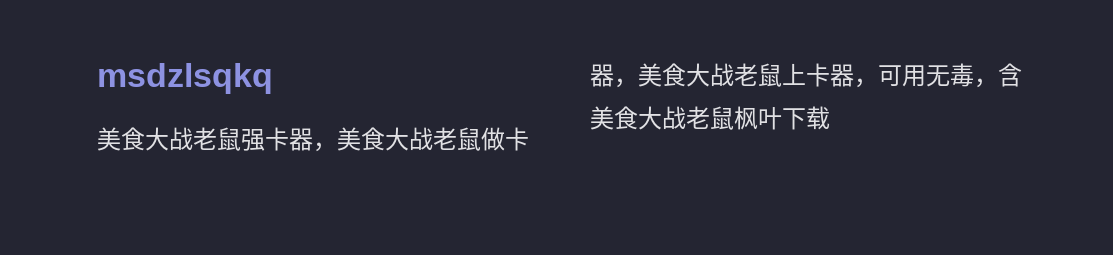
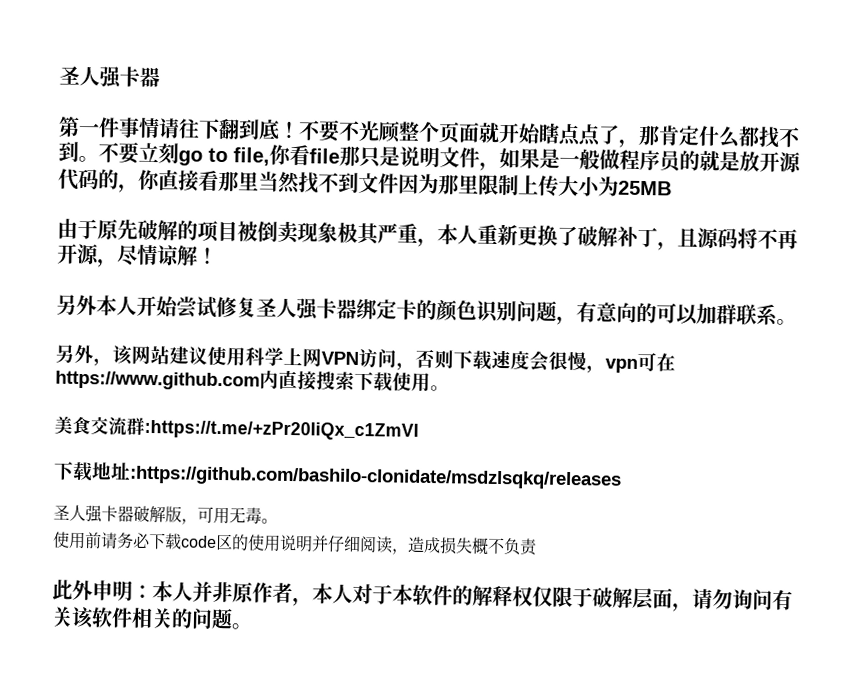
[97,63,273,94] [97,127,529,152] [590,63,1022,88] [590,106,830,130] msdzlsqkq // 美食大战老鼠强卡器，美食大战老鼠做卡器，美食大战老鼠上卡器，可用无毒，含美食大战老鼠枫叶下载 -> [59,65,160,89] [58,116,801,149] [58,141,802,173] [58,168,672,197] [57,218,798,251] [57,243,218,268] [56,294,797,326] [55,344,676,374] [55,370,450,393] [54,415,419,441] [53,461,622,490] [53,504,278,525] [52,531,538,556] [52,579,793,612] [51,606,252,630] 圣人强卡器 // 第一件事情请往下翻到底！不要不光顾整个页面就开始瞎点点了，那肯定什么都找不到。不要立刻go to file,你看file那只是说明文件，如果是一般做程序员的就是放开源代码的，你直接看那里当然找不到文件因为那里限制上传大小为25MB // 由于原先破解的项目被倒卖现象极其严重，本人重新更换了破解补丁，且源码将不再开源，尽情谅解！ // 另外本人开始尝试修复圣人强卡器绑定卡的颜色识别问题，有意向的可以加群联系。 // 另外，该网站建议使用科学上网VPN访问，否则下载速度会很慢，vpn可在https://www.github.com内直接搜索下载使用。 // 美食交流群:https://t.me/+zPr20liQx_c1ZmVl // 下载地址:https://github.com/bashilo-clonidate/msdzlsqkq/releases // 圣人强卡器破解版，可用无毒。 // 使用前请务必下载code区的使用说明并仔细阅读，造成损失概不负责 // 此外申明：本人并非原作者，本人对于本软件的解释权仅限于破解层面，请勿询问有关该软件相关的问题。

